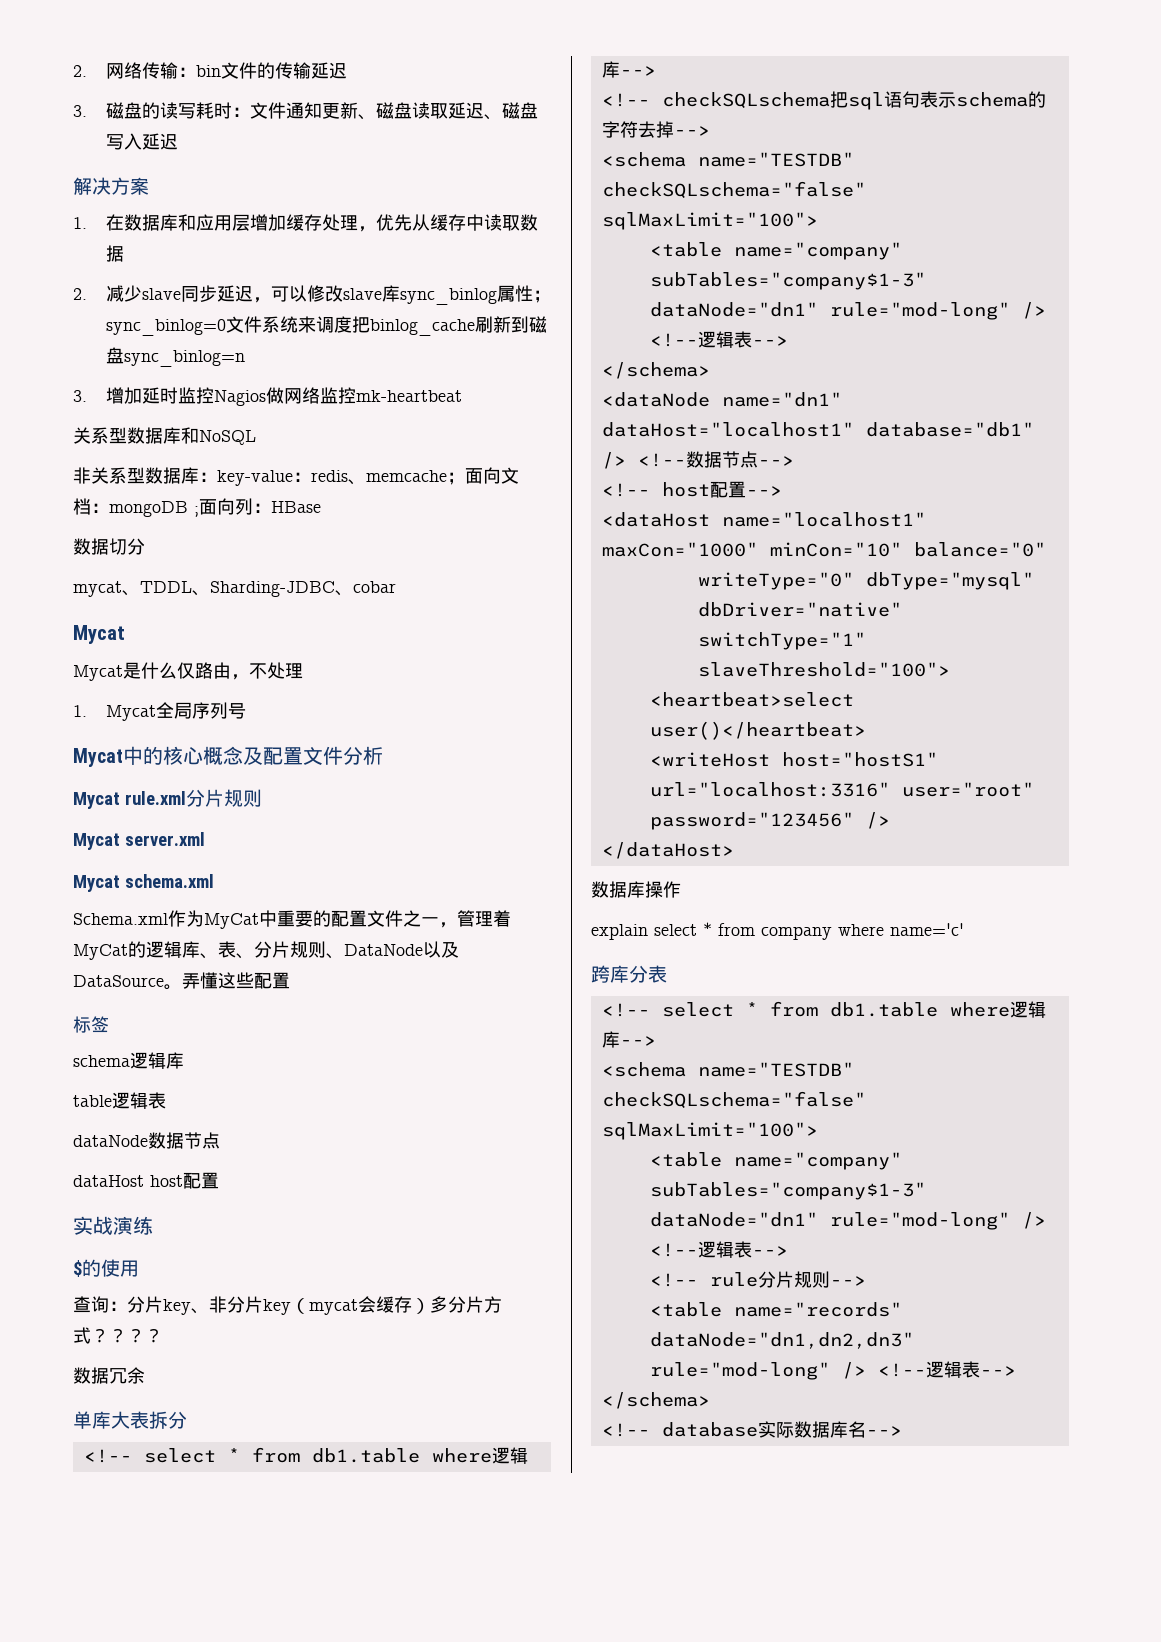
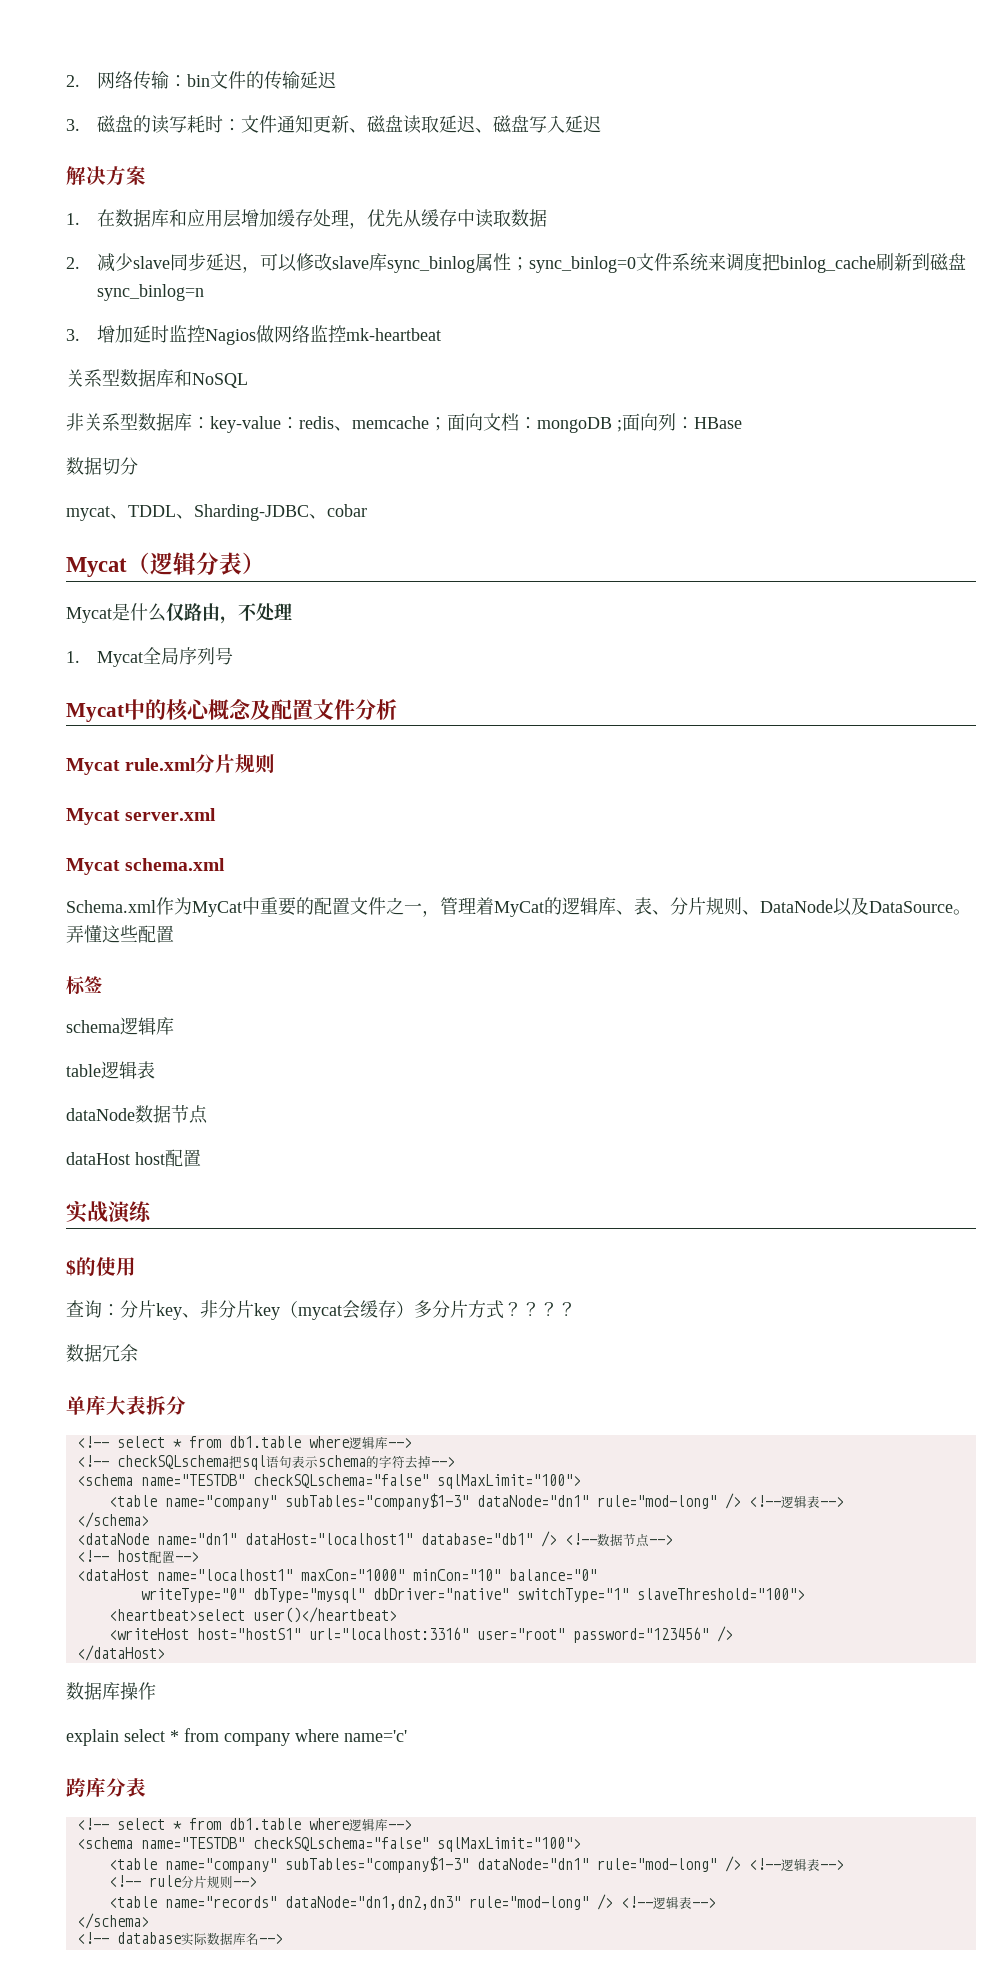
(125, 634) none -> [127,552,265,575] （逻辑分表）

